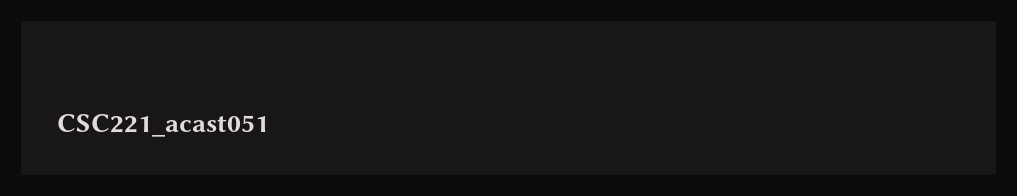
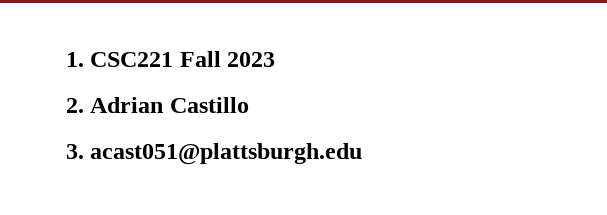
[57,114,269,137] CSC221_acast051 -> [66,51,276,67] [66,97,249,113] [66,143,363,165] 1. CSC221 Fall 2023 // 2. Adrian Castillo // 3. acast051@plattsburgh.edu

